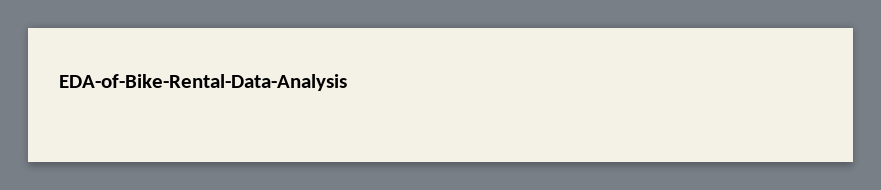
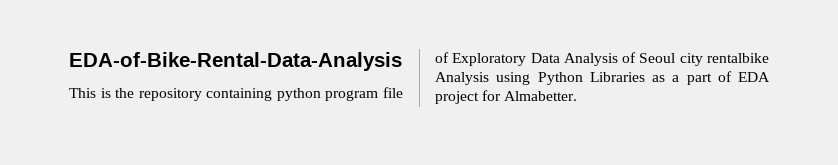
(347, 82) none -> [69,87,403,101] [435,52,769,66] [435,71,770,85] [435,90,578,104] // This is the repository containing python program file of Exploratory Data Analysis of Seoul city rentalbike Analysis using Python Libraries as a part of EDA project for Almabetter.

